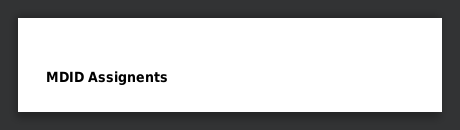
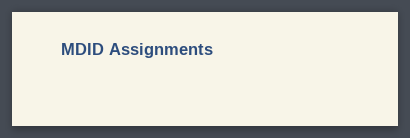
[88,71,168,86] Assignents -> [109,43,213,58] Assignments

